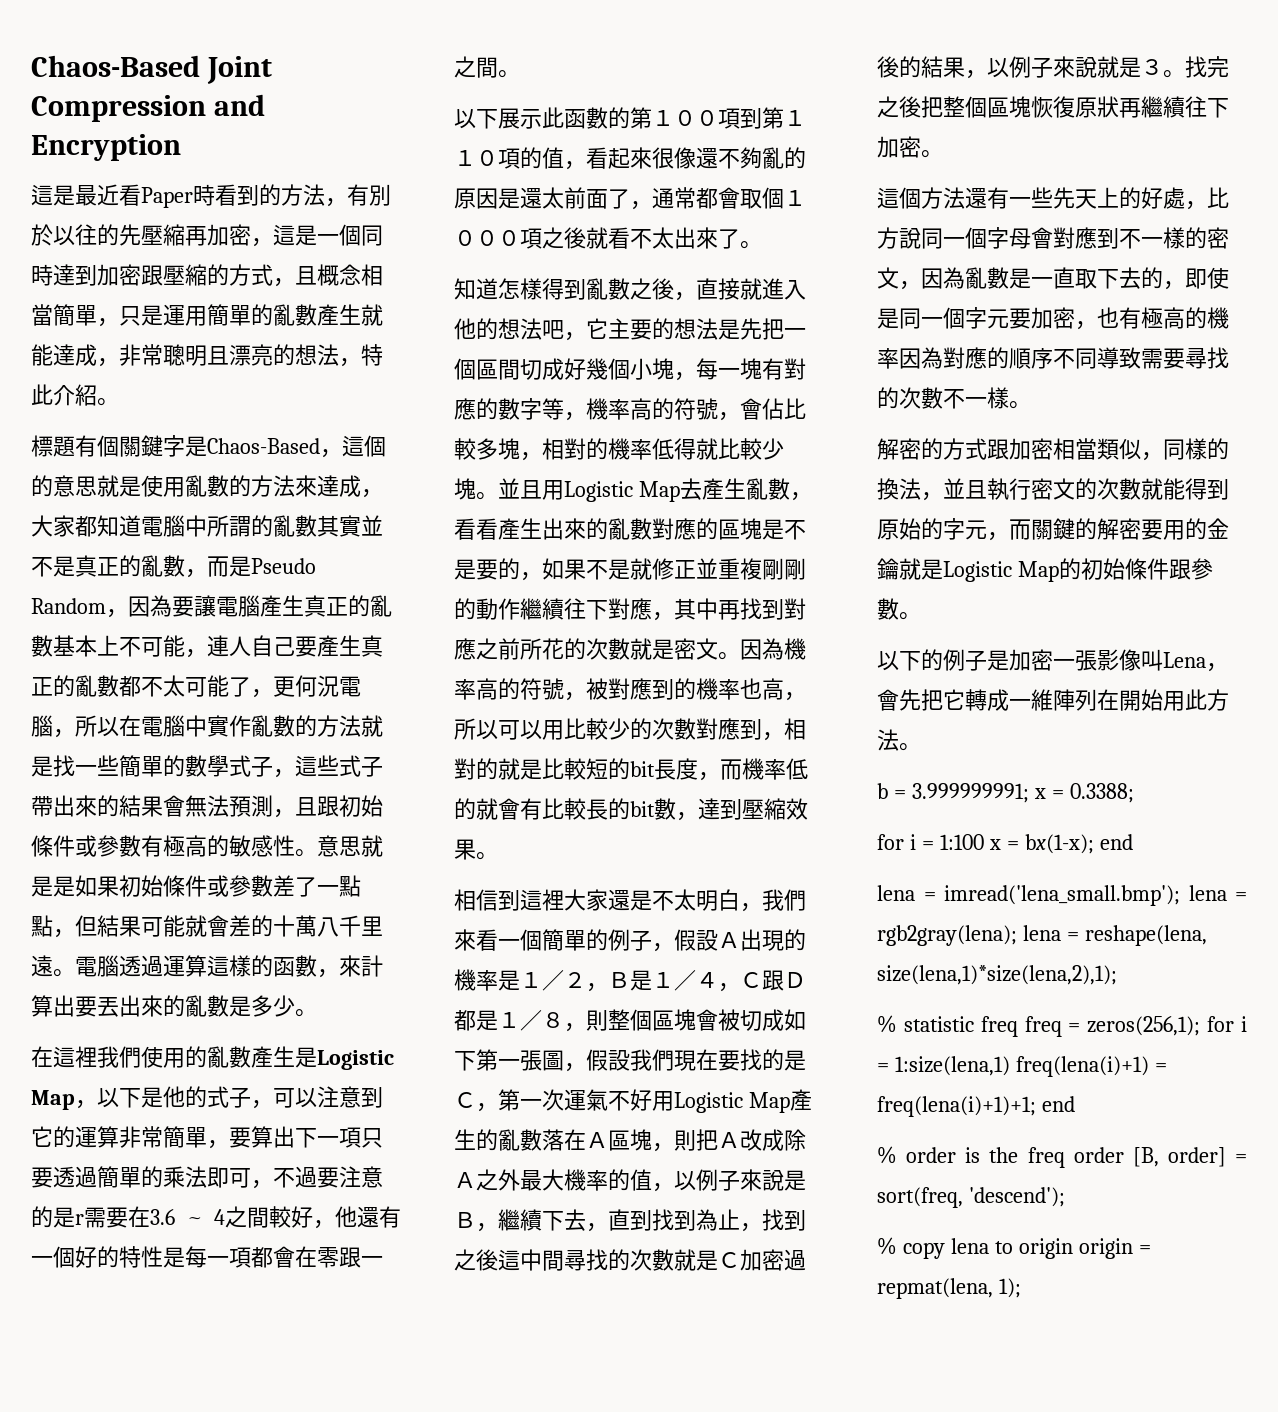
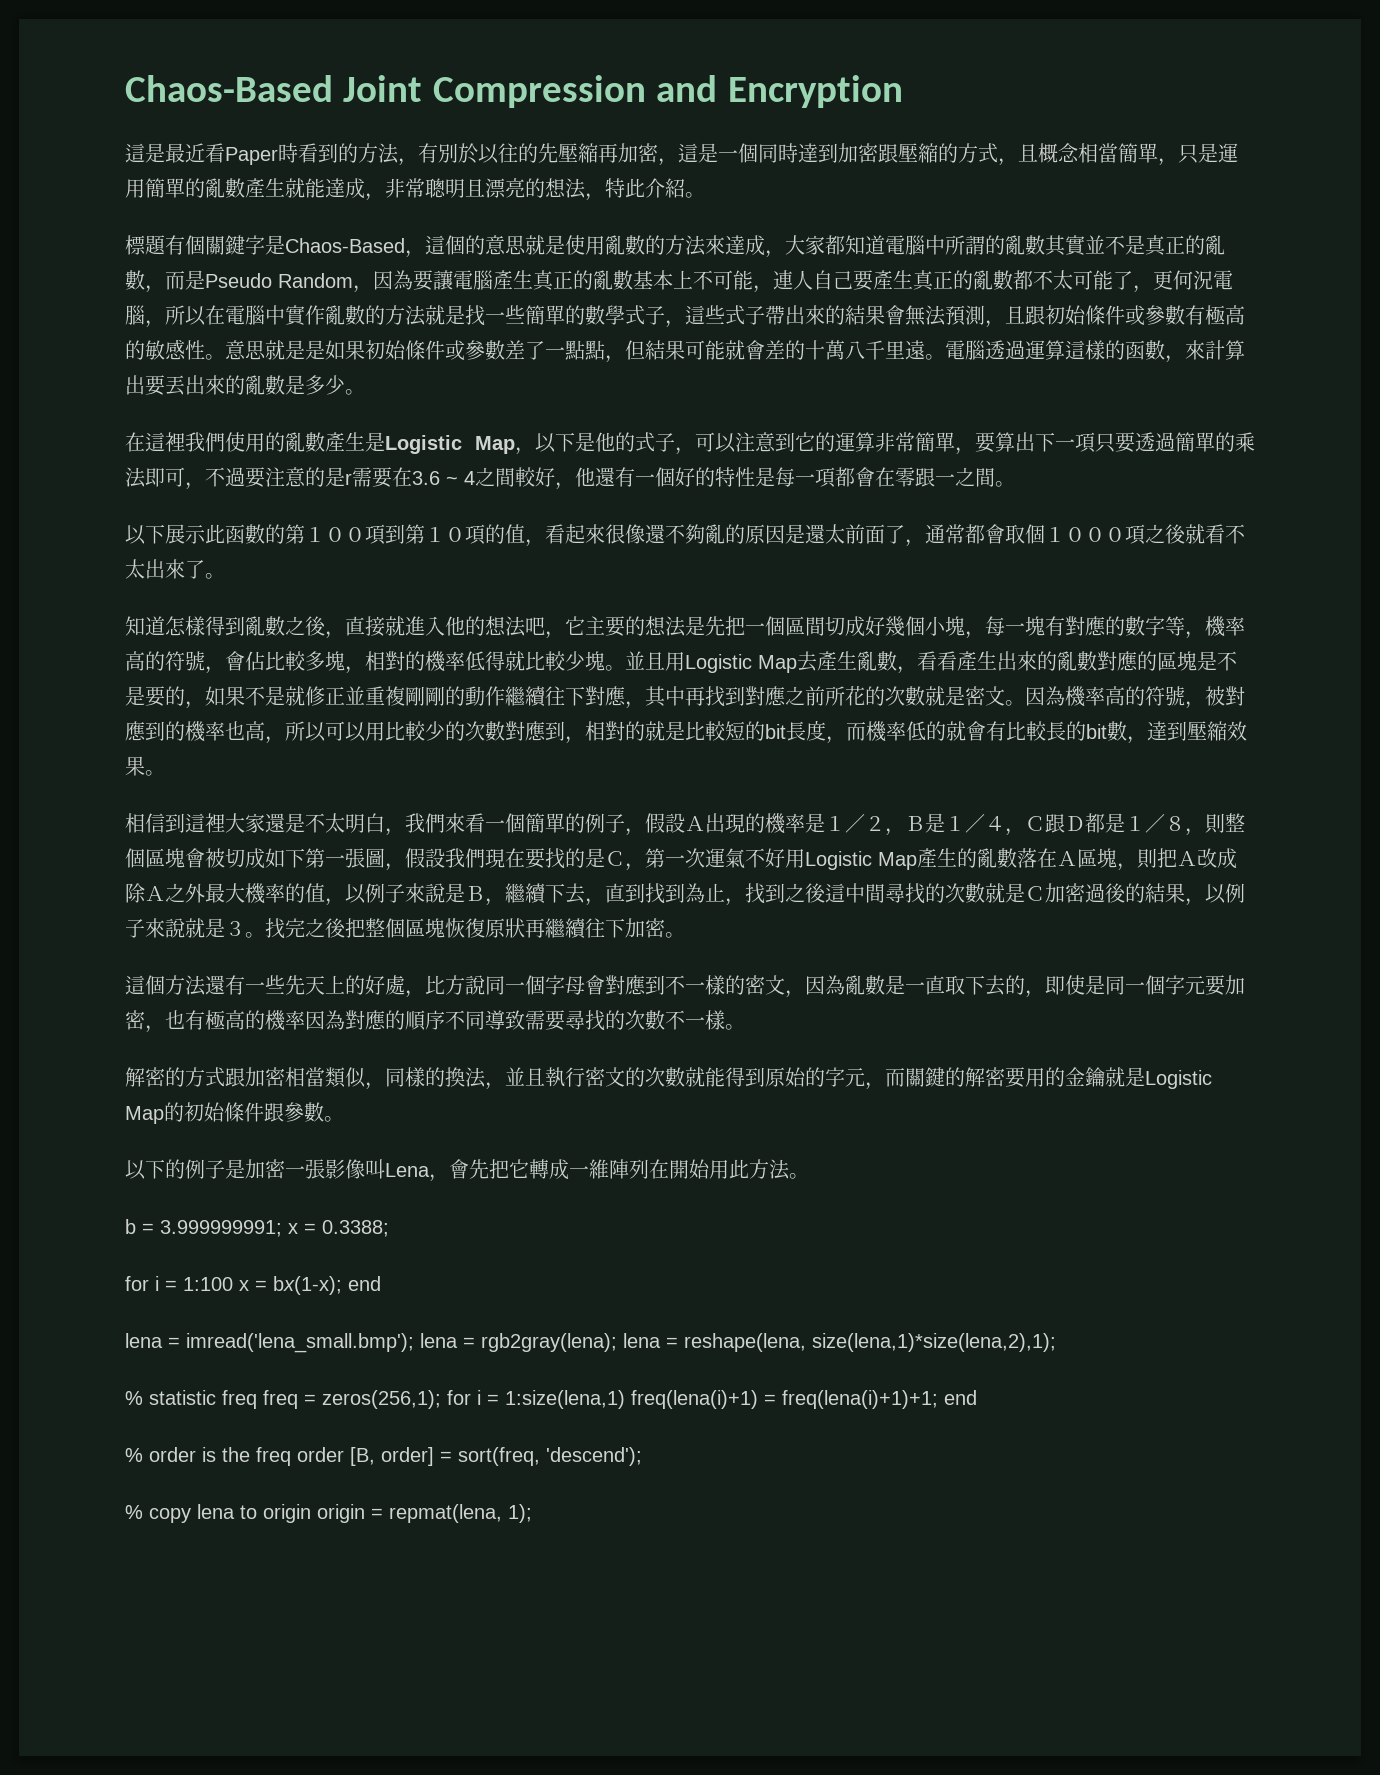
[454,150,476,166] １ -> (445, 534) none

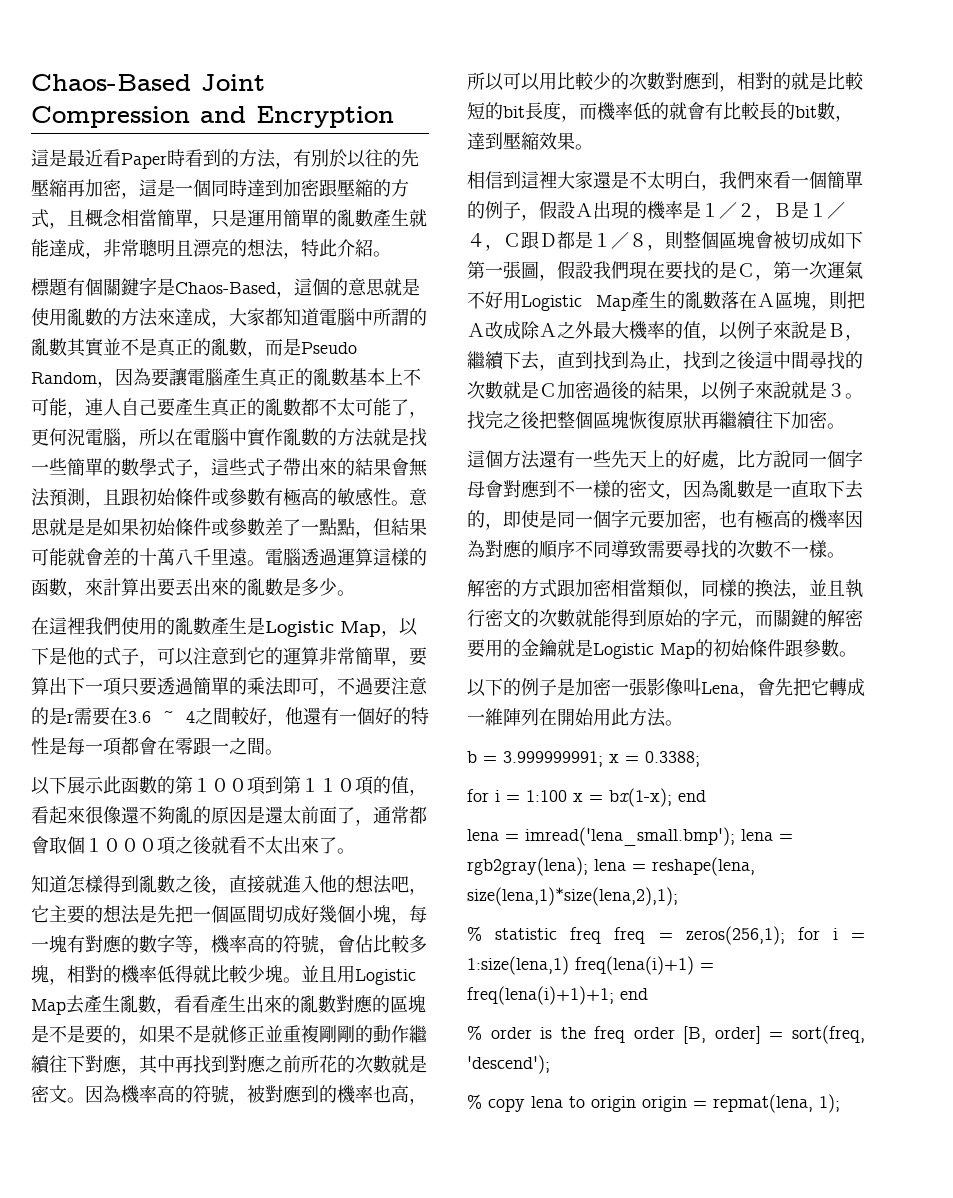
(445, 534) none -> [319,778,337,792] １

